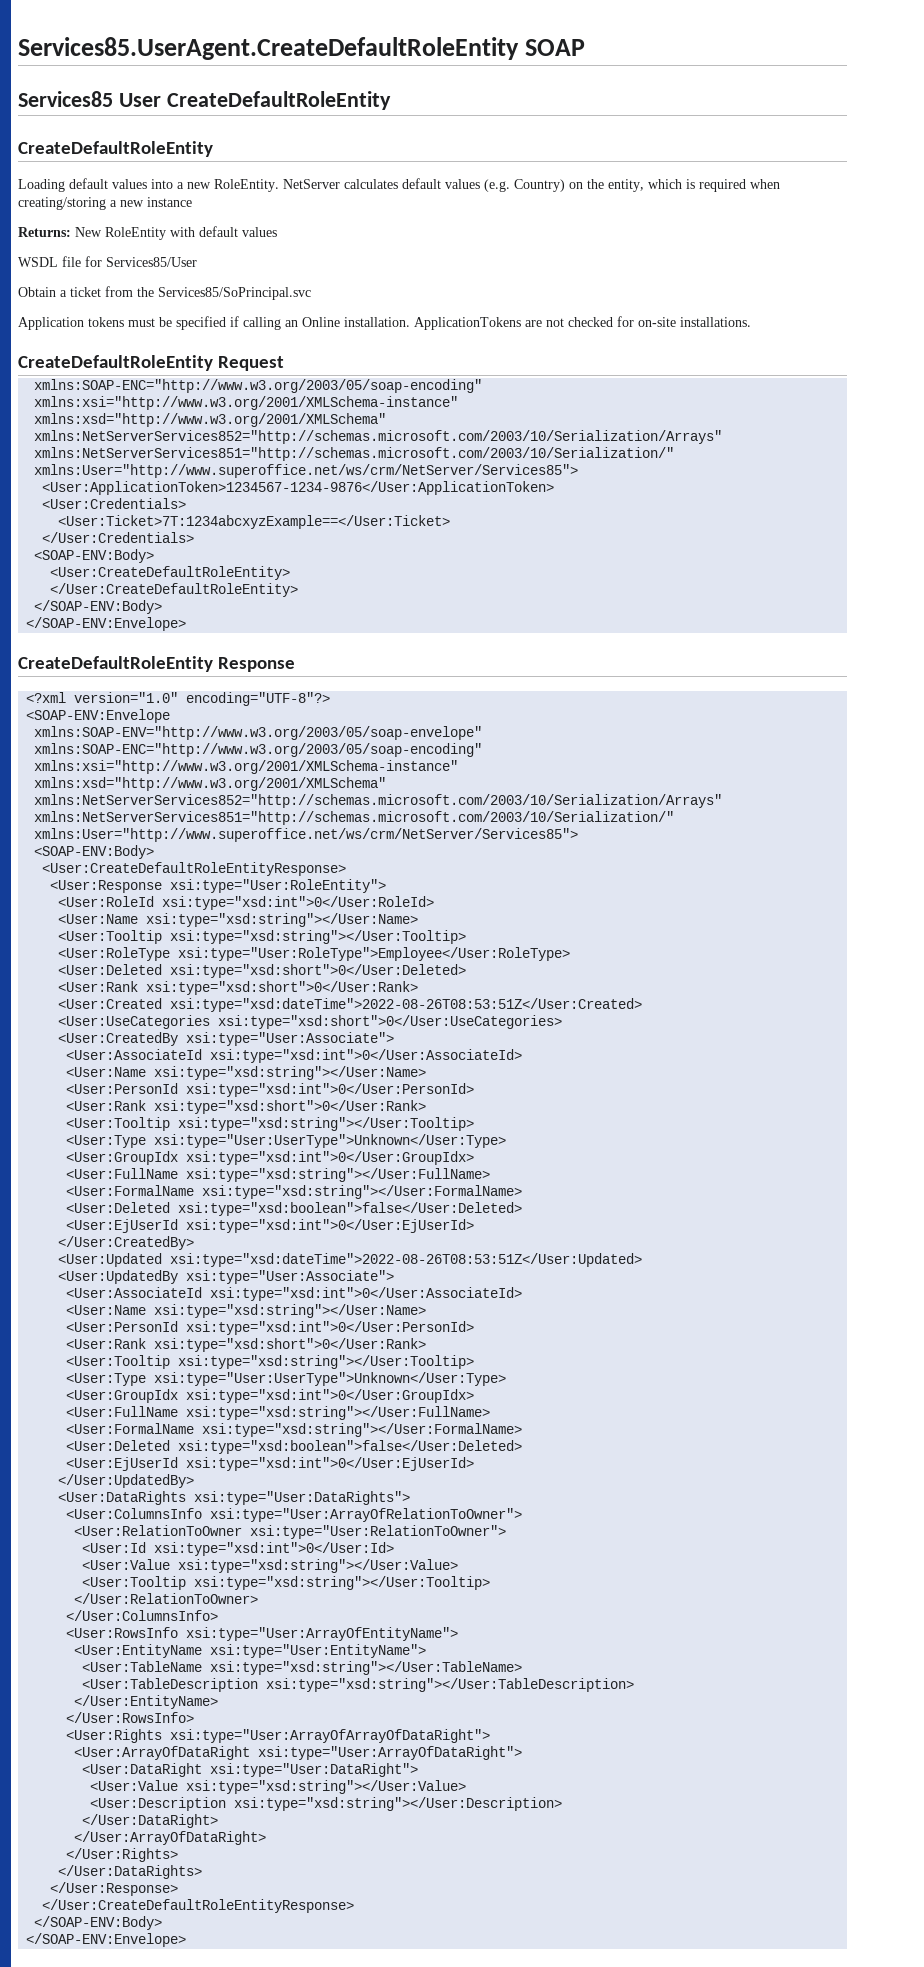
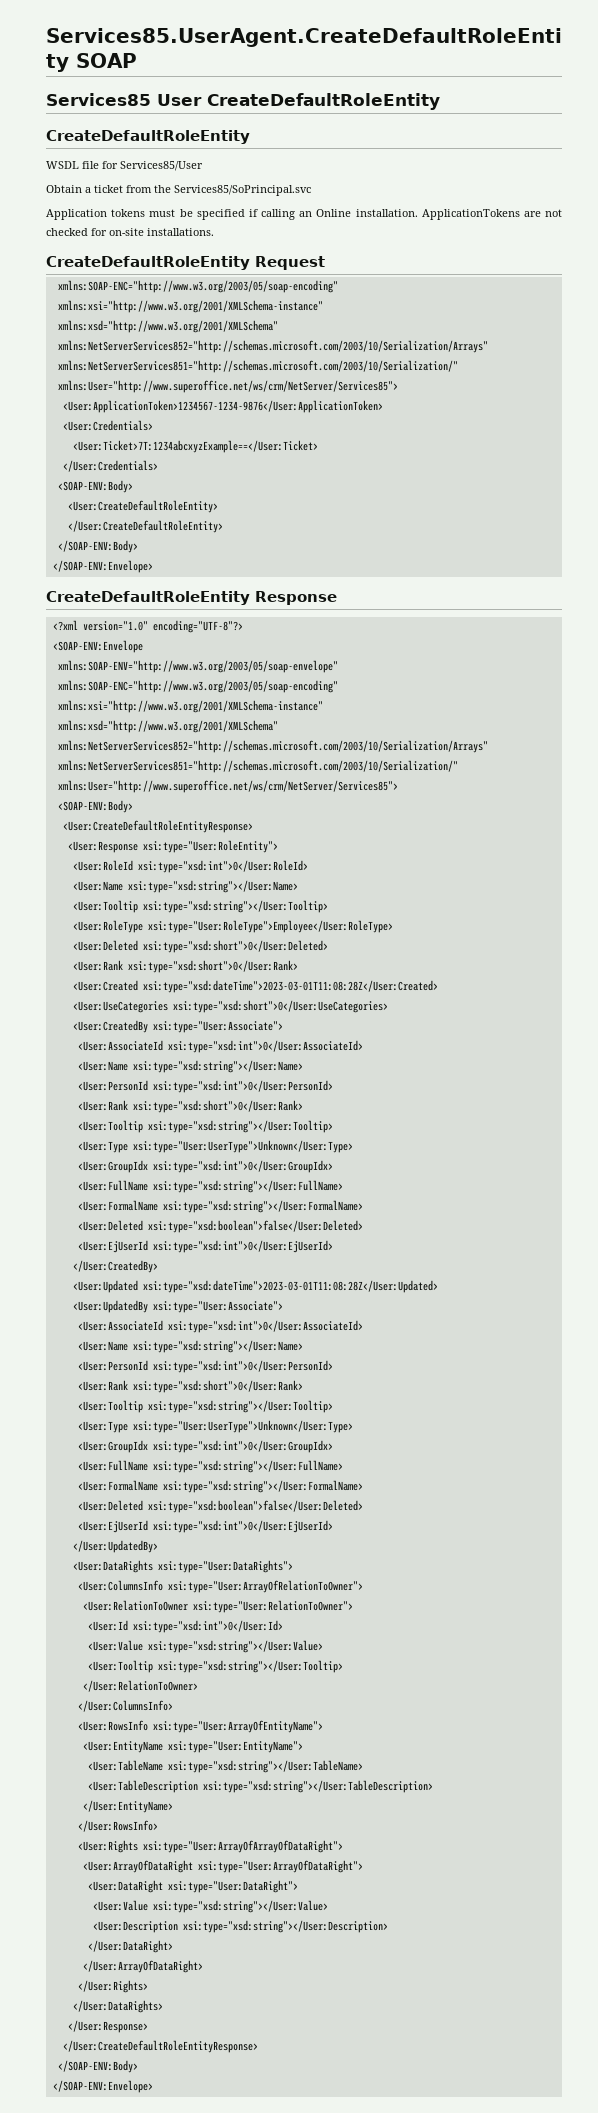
[18,178,780,192] [18,197,192,210] [18,226,277,240] // Loading default values into a new RoleEntity. NetServer calculates default values (e.g. Country) on the entity, which is required when creating/storing a new instance // Returns: New RoleEntity with default values -> (250, 137) none
[170,998,643,1012] xsi:type="xsd:dateTime">2022-08-26T08:53:51Z</User:Created> -> [142,980,438,993] xsi:type="xsd:dateTime">2023-03-01T11:08:28Z</User:Created>
[170,1253,643,1267] xsi:type="xsd:dateTime">2022-08-26T08:53:51Z</User:Updated> -> [142,1280,438,1293] xsi:type="xsd:dateTime">2023-03-01T11:08:28Z</User:Updated>

